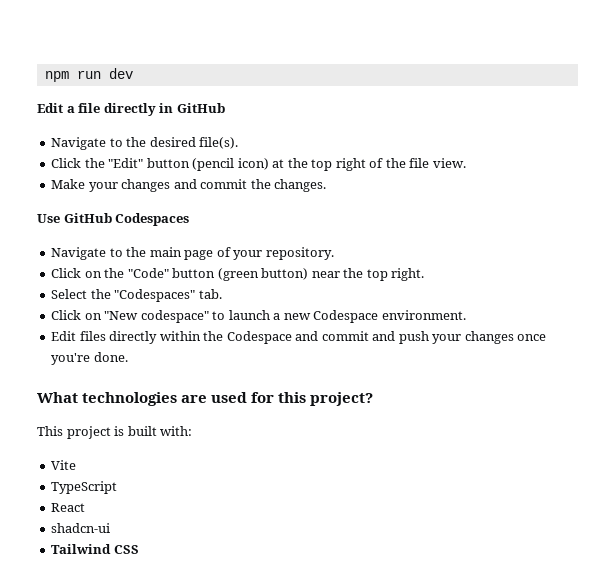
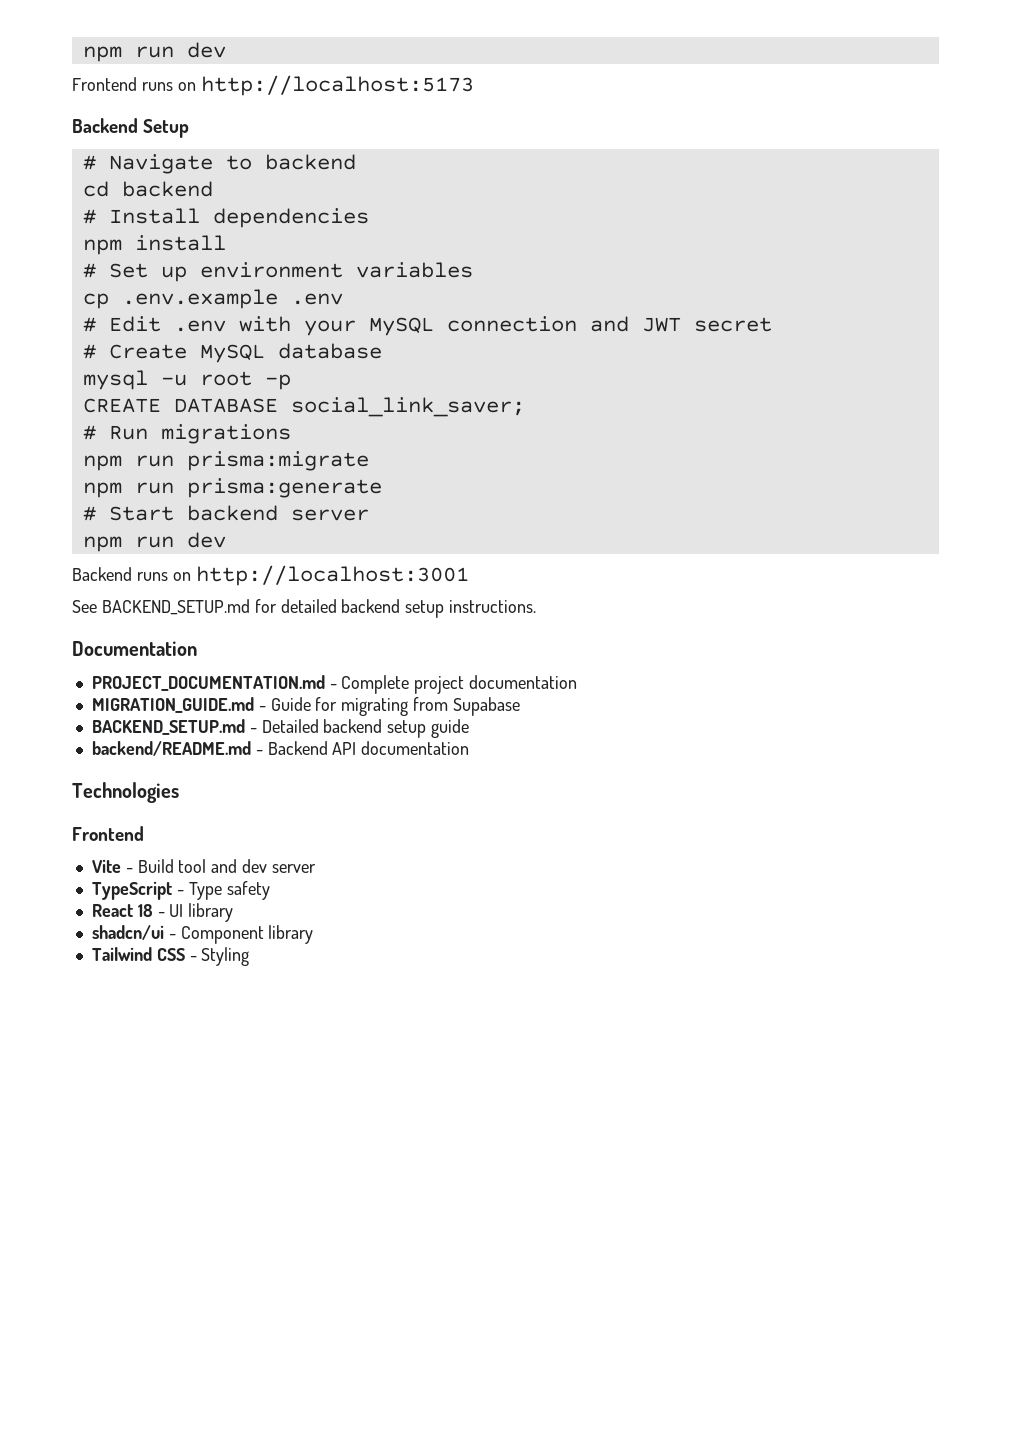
[44,68,133,82] [37,103,225,116] [51,137,239,150] [51,158,466,171] [51,179,327,192] [37,213,190,226] [51,247,334,260] [51,268,425,281] [51,289,222,302] [51,310,466,323] [51,331,547,344] [51,352,128,365] [37,392,374,406] [37,426,193,439] [51,460,77,470] [51,481,118,494] [51,503,86,512] [51,523,111,533] npm run dev // Edit a file directly in GitHub // Navigate to the desired file(s). // Click the "Edit" button (pencil icon) at the top right of the file view. // Make your changes and commit the changes. // Use GitHub Codespaces // Navigate to the main page of your repository. // Click on the "Code" button (green button) near the top right. // Select the "Codespaces" tab. // Click on "New codespace" to launch a new Codespace environment. // Edit files directly within the Codespace and commit and push your changes once you're done. // What technologies are used for this project? // This project is built with: // Vite // TypeScript // React // shadcn-ui -> [82,42,226,62] [72,75,474,96] [72,118,190,138] [82,154,356,174] [82,181,213,197] [82,208,369,228] [82,235,226,255] [82,262,473,282] [82,289,343,309] [82,316,772,336] [82,343,382,363] [82,370,291,390] [82,397,525,417] [82,424,291,444] [82,451,369,471] [82,478,382,498] [82,505,369,521] [82,532,226,552] [72,565,469,586] [72,599,537,618] [72,641,197,656] [91,675,578,694] [91,697,520,716] [91,719,470,738] [91,741,470,756] [72,782,179,803] [72,826,144,841] [91,859,316,873] [91,881,271,900] [91,903,234,922] [91,925,314,944] npm run dev // Frontend runs on http://localhost:5173 // Backend Setup // # Navigate to backend // cd backend // # Install dependencies // npm install // # Set up environment variables // cp .env.example .env // # Edit .env with your MySQL connection and JWT secret // # Create MySQL database // mysql -u root -p // CREATE DATABASE social_link_saver; // # Run migrations // npm run prisma:migrate // npm run prisma:generate // # Start backend server // npm run dev // Backend runs on http://localhost:3001 // See BACKEND_SETUP.md for detailed backend setup instructions. // Documentation // PROJECT_DOCUMENTATION.md - Complete project documentation // MIGRATION_GUIDE.md - Guide for migrating from Supabase // BACKEND_SETUP.md - Detailed backend setup guide // backend/README.md - Backend API documentation // Technologies // Frontend // Vite - Build tool and dev server // TypeScript - Type safety // React 18 - UI library // shadcn/ui - Component library
(139, 549) none -> [189,947,250,966] - Styling

